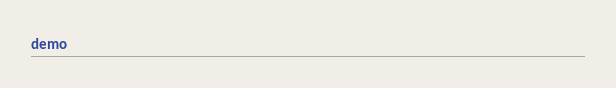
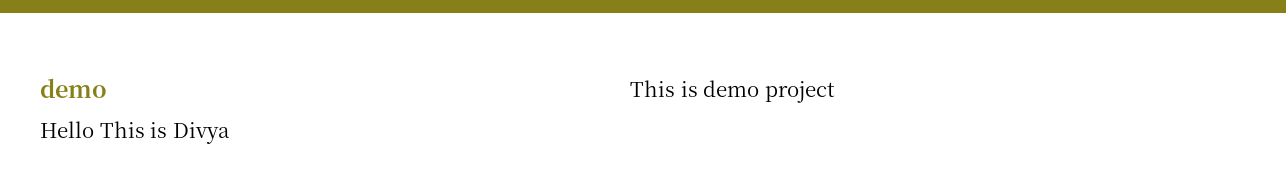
[31,38,67,49] demo -> [40,78,107,98] [40,121,230,144] [630,80,835,103] demo // Hello This is Divya // This is demo project

